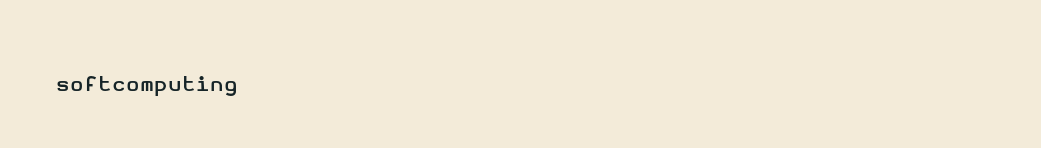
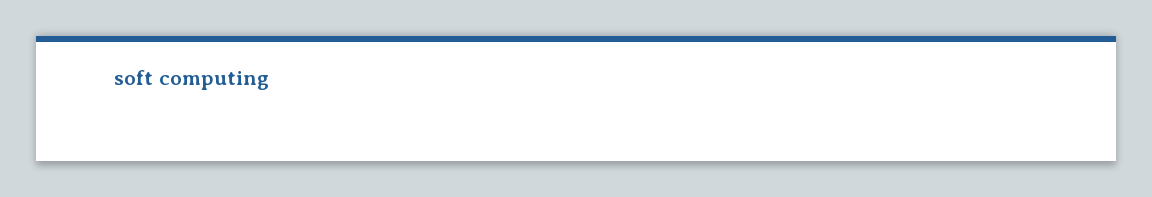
[56,76,238,97] softcomputing -> [114,70,269,90] soft computing

